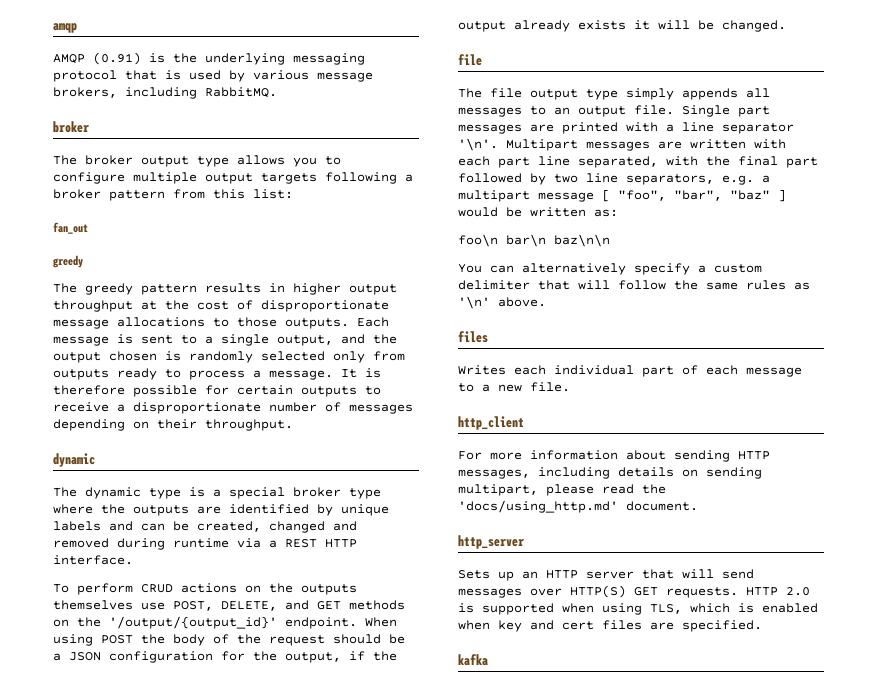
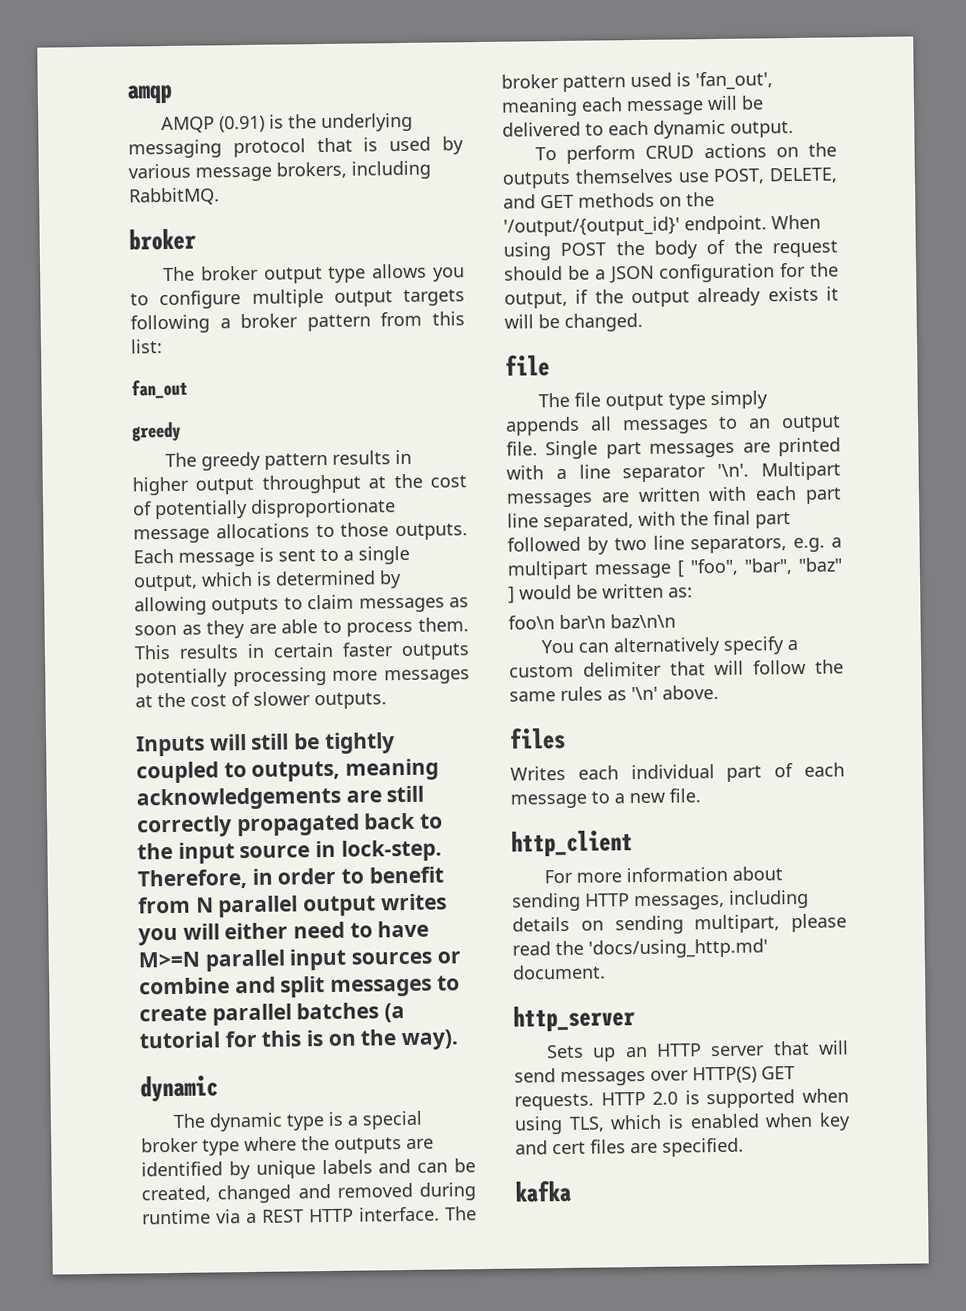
(253, 305) none -> [155,499,248,520] potentially
[341,334,397,344] [53,351,405,363] [53,368,381,380] [53,385,381,397] [53,402,413,414] [53,419,293,431] and the output chosen is randomly selected only from outputs ready to process a message. It is therefore possible for certain outputs to receive a disproportionate number of messages depending on their throughput. -> [201,570,402,589] [134,594,469,616] [134,617,469,639] [134,642,470,661] [135,666,470,688] [135,691,387,710] [136,732,395,757] [136,758,440,784] [136,785,425,811] [137,812,444,838] [137,839,442,864] [137,866,444,890] [138,893,447,918] [138,920,430,946] [138,948,461,972] [139,975,460,998] [139,1002,406,1026] [139,1029,460,1051] which is determined by allowing outputs to claim messages as soon as they are able to process them. This results in certain faster outputs potentially processing more messages at the cost of slower outputs. // Inputs will still be tightly coupled to outputs, meaning acknowledgements are still correctly propagated back to the input source in lock-step. Therefore, in order to benefit from N parallel output writes you will either need to have M>=N parallel input sources or combine and split messages to create parallel batches (a tutorial for this is on the way).
(133, 560) none -> [445,1206,477,1221] [501,71,773,92] [501,95,764,117] [502,119,794,139] The broker pattern used is 'fan_out', meaning each message will be delivered to each dynamic output.

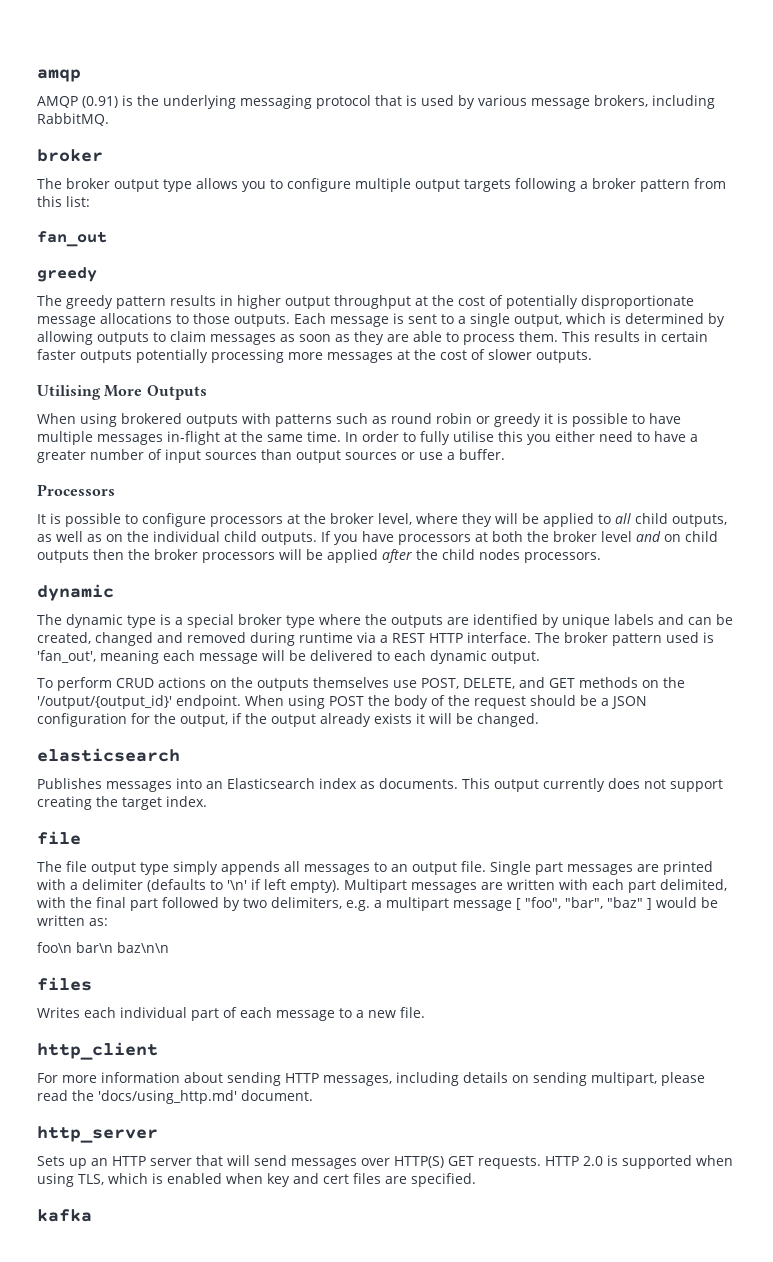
[136,732,395,757] [136,758,440,784] [136,785,425,811] [137,812,444,838] [137,839,442,864] [137,866,444,890] [138,893,447,918] [138,920,430,946] [138,948,461,972] [139,975,460,998] [139,1002,406,1026] [139,1029,460,1051] Inputs will still be tightly coupled to outputs, meaning acknowledgements are still correctly propagated back to the input source in lock-step. Therefore, in order to benefit from N parallel output writes you will either need to have M>=N parallel input sources or combine and split messages to create parallel batches (a tutorial for this is on the way). -> [37,385,207,400] [37,413,681,427] [37,431,698,445] [37,449,505,463] [37,484,115,496] [37,513,727,527] [37,531,718,545] [37,549,601,563] Utilising More Outputs // When using brokered outputs with patterns such as round robin or greedy it is possible to have multiple messages in-flight at the same time. In order to fully utilise this you either need to have a greater number of input sources than output sources or use a buffer. // Processors // It is possible to configure processors at the broker level, where they will be applied to all child outputs, as well as on the individual child outputs. If you have processors at both the broker level and on child outputs then the broker processors will be applied after the child nodes processors.
(643, 322) none -> [37,748,180,762] [37,778,723,792] [37,796,207,810] // elasticsearch // Publishes messages into an Elasticsearch index as documents. This output currently does not support creating the target index.
[578,463,750,483] line separator '\n'. -> [82,879,340,893] delimiter (defaults to '\n' if left empty).
[507,512,634,532] line separated, -> [660,879,727,891] delimited,
[652,535,788,554] line separators, -> [271,897,342,909] delimiters,
[541,636,799,657] [509,659,844,678] [509,685,719,702] // You can alternatively specify a custom delimiter that will follow the same rules as '\n' above. -> (169, 947) none

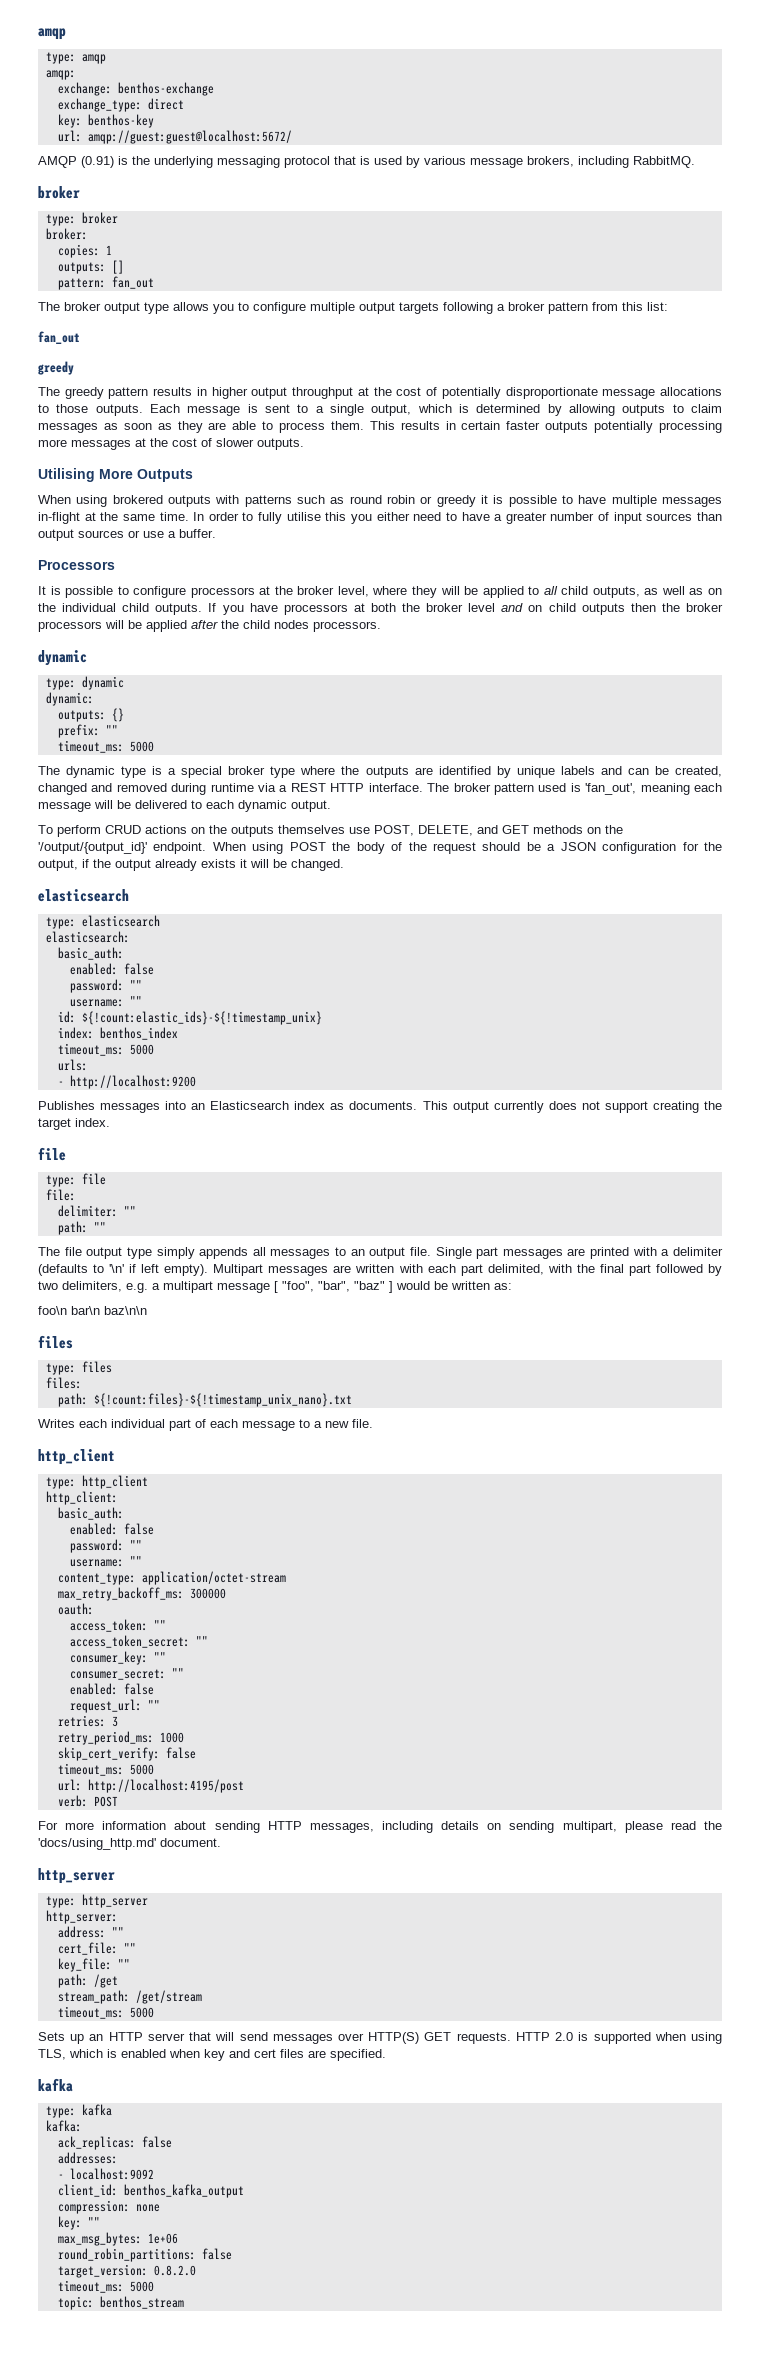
[37,69,81,82] amqp -> [38,28,66,40] [45,52,106,64] [45,70,76,80] [57,82,214,96] [57,98,184,112] [57,114,154,128] [57,130,292,144] amqp // type: amqp // amqp: // exchange: benthos-exchange // exchange_type: direct // key: benthos-key // url: amqp://guest:guest@localhost:5672/
(103, 155) none -> [45,212,118,226] [45,228,88,240] [57,244,112,258] [57,260,124,274] [57,276,154,290] // type: broker // broker: // copies: 1 // outputs: [] // pattern: fan_out
(114, 592) none -> [45,676,124,690] [45,692,94,706] [57,708,124,722] [57,724,118,738] [57,740,154,753] // type: dynamic // dynamic: // outputs: {} // prefix: "" // timeout_ms: 5000
(180, 755) none -> [45,915,160,929] [45,931,130,943] [57,947,124,960] [69,963,154,975] [69,979,142,993] [69,996,142,1007] [57,1011,322,1025] [57,1027,178,1040] [57,1043,154,1056] [57,1059,88,1071] [57,1075,196,1089] // type: elasticsearch // elasticsearch: // basic_auth: // enabled: false // password: "" // username: "" // id: ${!count:elastic_ids}-${!timestamp_unix} // index: benthos_index // timeout_ms: 5000 // urls: // - http://localhost:9200
(81, 838) none -> [45,1173,106,1187] [45,1189,76,1201] [57,1205,136,1217] [57,1221,106,1235] // type: file // file: // delimiter: "" // path: ""
(92, 984) none -> [45,1361,112,1375] [45,1377,82,1389] [57,1393,352,1407] // type: files // files: // path: ${!count:files}-${!timestamp_unix_nano}.txt
(158, 1051) none -> [45,1475,148,1489] [45,1491,118,1505] [57,1507,124,1520] [69,1523,154,1535] [69,1539,142,1553] [69,1556,142,1567] [57,1571,286,1585] [57,1587,226,1601] [57,1603,94,1615] [69,1619,166,1632] [69,1635,208,1648] [69,1651,166,1665] [69,1668,184,1680] [69,1683,154,1695] [69,1699,160,1713] [57,1715,118,1727] [57,1731,184,1745] [57,1747,196,1761] [57,1763,154,1776] [57,1779,244,1793] [57,1795,118,1807] // type: http_client // http_client: // basic_auth: // enabled: false // password: "" // username: "" // content_type: application/octet-stream // max_retry_backoff_ms: 300000 // oauth: // access_token: "" // access_token_secret: "" // consumer_key: "" // consumer_secret: "" // enabled: false // request_url: "" // retries: 3 // retry_period_ms: 1000 // skip_cert_verify: false // timeout_ms: 5000 // url: http://localhost:4195/post // verb: POST
(158, 1134) none -> [45,1894,148,1908] [45,1910,118,1924] [57,1926,124,1938] [57,1942,136,1955] [57,1958,130,1972] [57,1974,118,1988] [57,1990,202,2004] [57,2006,154,2019] // type: http_server // http_server: // address: "" // cert_file: "" // key_file: "" // path: /get // stream_path: /get/stream // timeout_ms: 5000
(92, 1215) none -> [45,2104,112,2118] [45,2120,82,2132] [57,2136,172,2150] [57,2152,118,2164] [57,2168,154,2180] [57,2184,244,2198] [57,2200,160,2214] [57,2216,100,2230] [57,2232,178,2246] [57,2248,232,2262] [57,2264,196,2278] [57,2280,154,2293] [57,2296,184,2310] // type: kafka // kafka: // ack_replicas: false // addresses: // - localhost:9092 // client_id: benthos_kafka_output // compression: none // key: "" // max_msg_bytes: 1e+06 // round_robin_partitions: false // target_version: 0.8.2.0 // timeout_ms: 5000 // topic: benthos_stream

